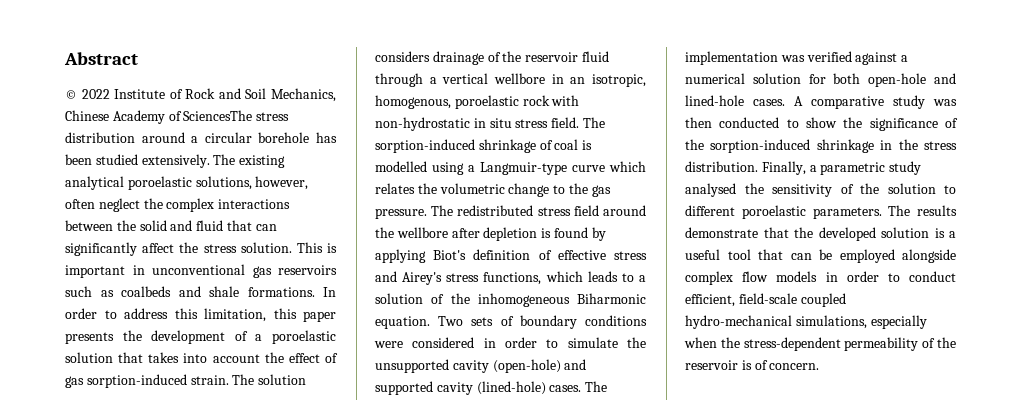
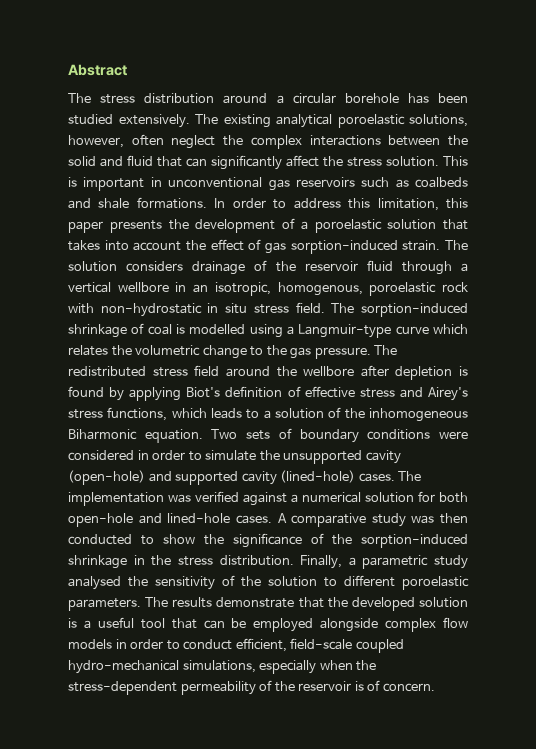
[65,88,336,102] [65,110,253,124] © 2022 Institute of Rock and Soil Mechanics, Chinese Academy of SciencesThe -> [68,93,91,103] The

